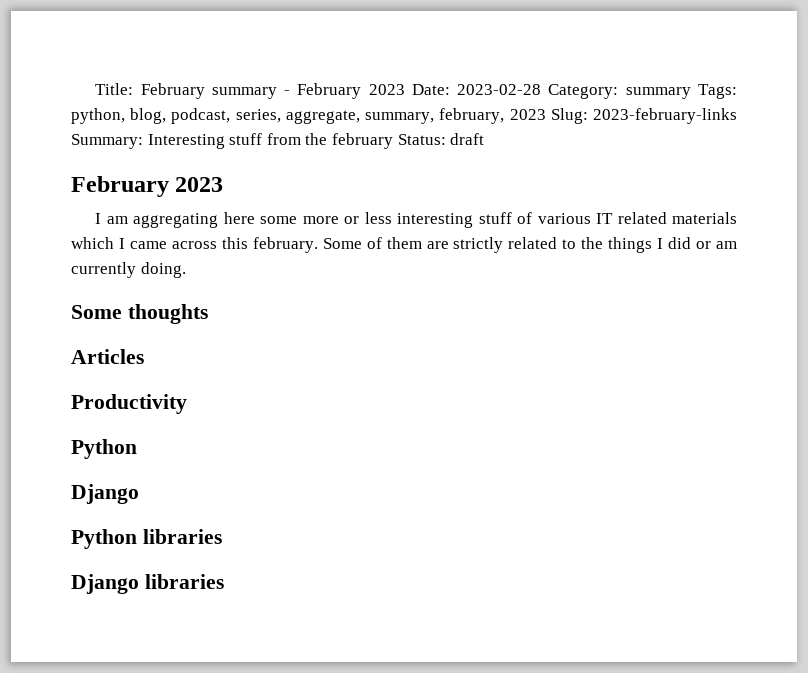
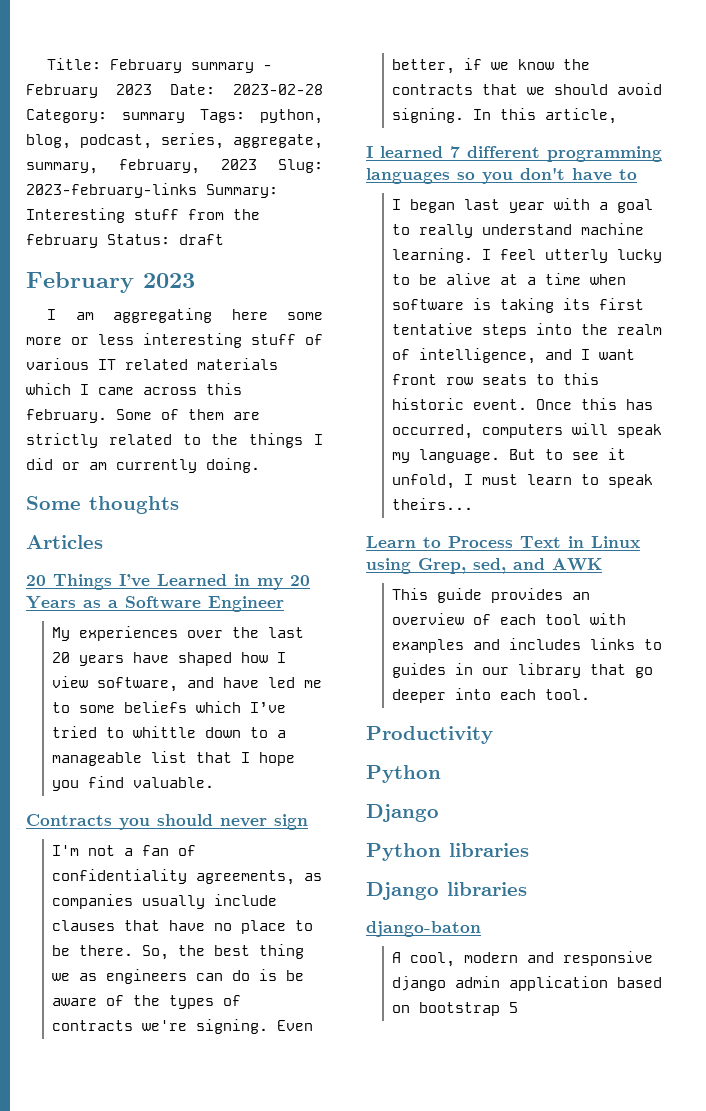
(144, 356) none -> [26,574,310,590] [26,596,284,612] [52,626,305,641] [52,652,287,666] [52,676,323,692] [52,701,287,713] [52,726,287,738] [52,751,296,766] [52,776,215,791] [26,814,308,830] [52,845,197,856] [52,869,323,885] [52,894,278,909] [52,920,314,934] [52,944,305,960] [52,969,305,984] [52,995,242,1009] [52,1019,314,1034] [392,58,591,74] [392,83,663,95] [392,108,618,124] [366,146,662,162] [366,167,637,184] [392,198,654,213] [392,223,645,238] [392,248,663,263] [392,273,627,285] [392,298,645,313] [392,323,663,338] [392,348,636,364] [392,373,600,385] [392,398,654,410] [392,423,663,439] [392,448,627,463] [392,474,654,489] [392,498,474,510] [366,536,640,548] [366,558,602,574] [392,588,591,603] [392,613,627,625] [392,638,663,653] [392,663,654,678] [392,688,591,703] // 20 Things I’ve Learned in my 20 Years as a Software Engineer // My experiences over the last 20 years have shaped how I view software, and have led me to some beliefs which I’ve tried to whittle down to a manageable list that I hope you find valuable. // Contracts you should never sign // I'm not a fan of confidentiality agreements, as companies usually include clauses that have no place to be there. So, the best thing we as engineers can do is be aware of the types of contracts we're signing. Even better, if we know the contracts that we should avoid signing. In this article, // I learned 7 different programming languages so you don't have to // I began last year with a goal to really understand machine learning. I feel utterly lucky to be alive at a time when software is taking its first tentative steps into the realm of intelligence, and I want front row seats to this historic event. Once this has occurred, computers will speak my language. But to see it unfold, I must learn to speak theirs... // Learn to Process Text in Linux using Grep, sed, and AWK // This guide provides an overview of each tool with examples and includes links to guides in our library that go deeper into each tool.
(224, 581) none -> [366,921,481,937] [392,951,654,967] [392,976,663,991] [392,1002,519,1016] // django-baton // A cool, modern and responsive django admin application based on bootstrap 5

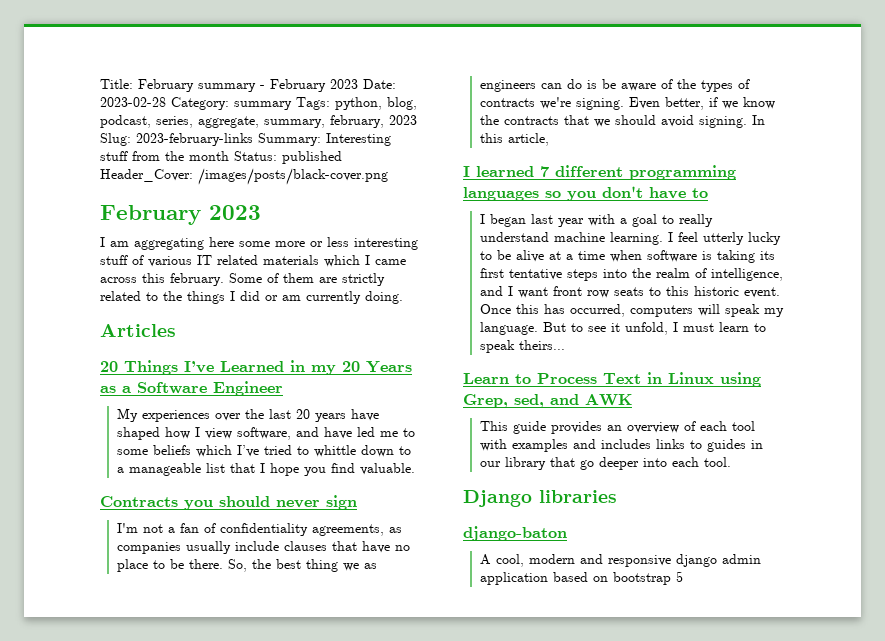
[26,234,224,248] february Status: draft -> [189,151,342,164] [100,168,388,185] month Status: published Header_Cover: /images/posts/black-cover.png
[26,496,179,514] // Some thoughts -> (403, 297) none
[366,726,493,744] [366,765,441,783] [366,804,439,822] [366,843,529,861] // Productivity // Python // Django // Python libraries -> (731, 462) none

